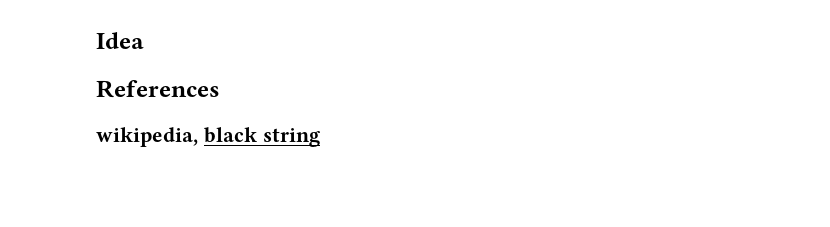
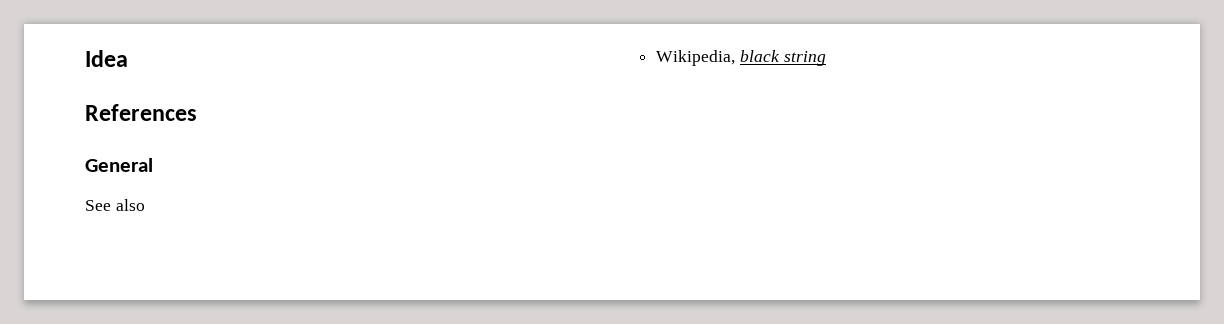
[96,127,198,147] wikipedia, -> [85,158,153,172] [85,199,145,211] [656,50,736,66] General // See also // Wikipedia,

